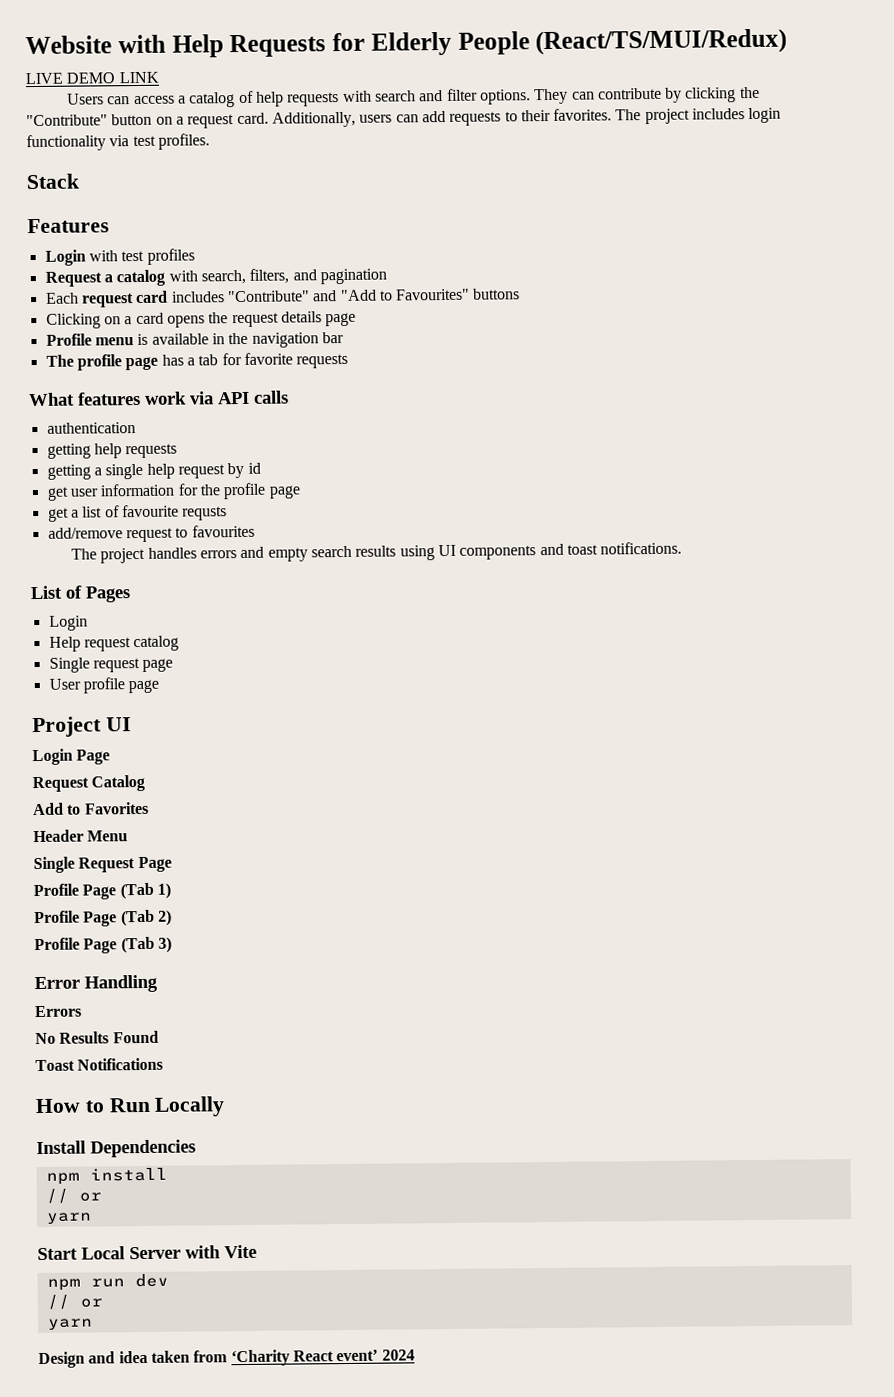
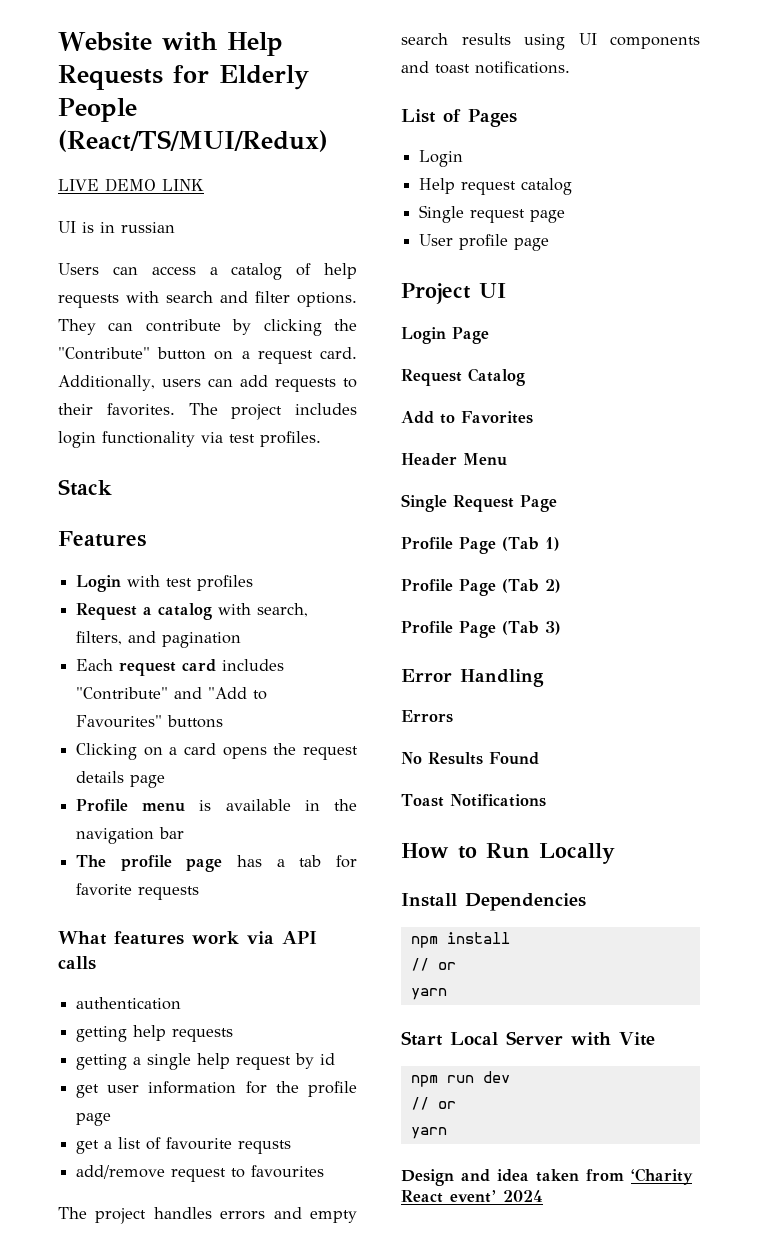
(159, 77) none -> [58,221,175,233] // UI is in russian

